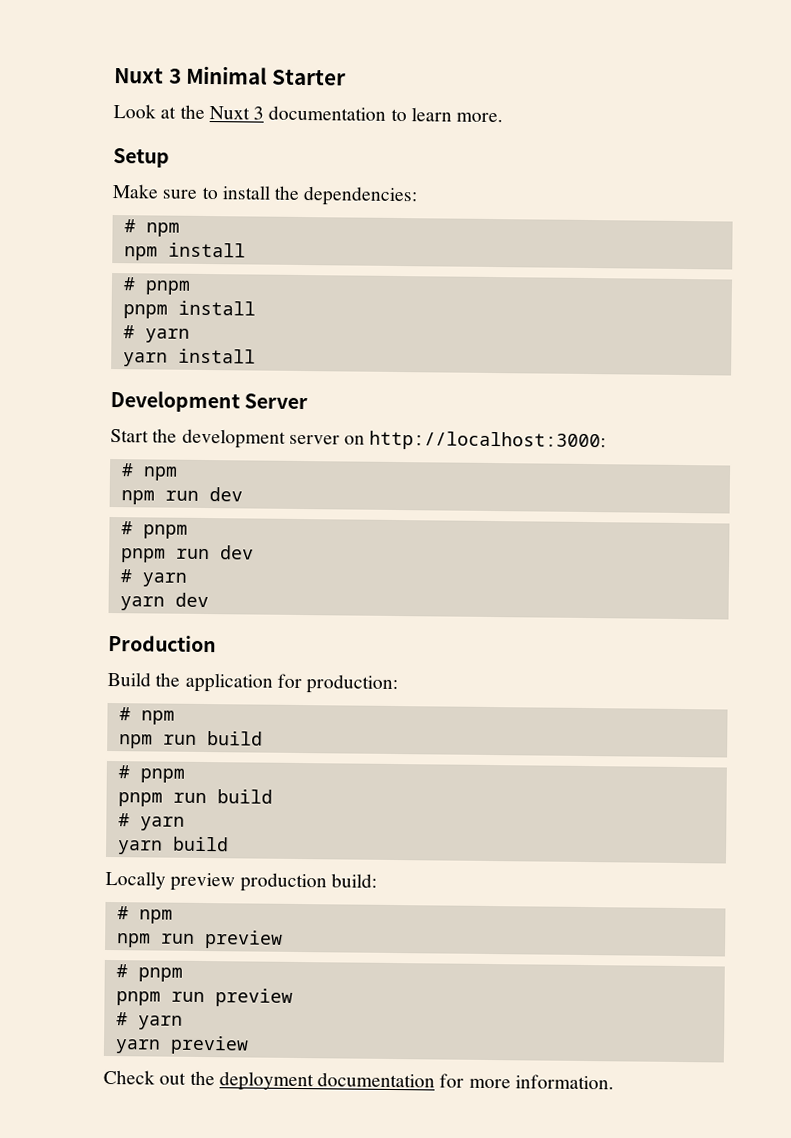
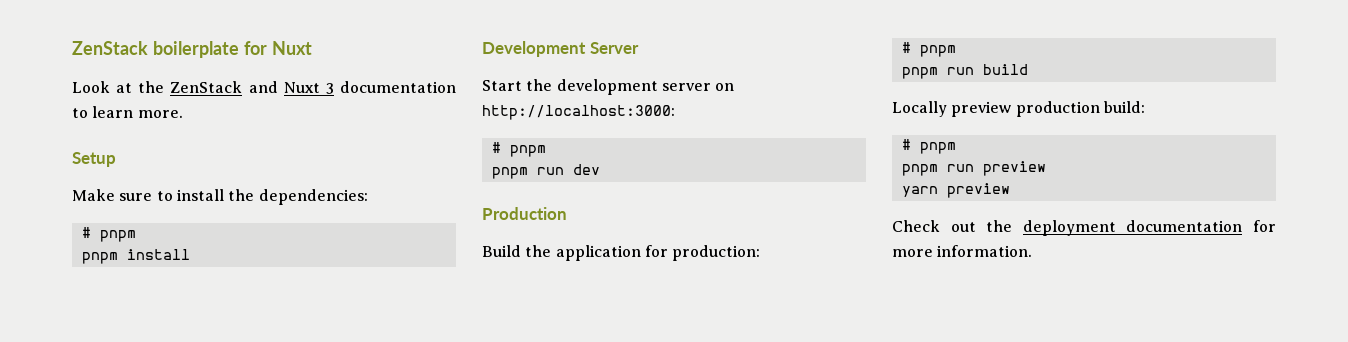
[114,65,346,86] Nuxt 3 Minimal Starter -> [72,41,312,58] ZenStack boilerplate for Nuxt
(205, 111) none -> [170,81,278,93] ZenStack and
[123,219,180,237] [123,242,246,261] // # npm // npm install -> (368, 197) none
[122,325,190,343] [122,348,256,367] // # yarn // yarn install -> (190, 254) none
[120,463,178,481] [120,487,243,505] // # npm // npm run dev -> (675, 112) none
[119,569,187,587] [119,592,209,611] // # yarn // yarn dev -> (600, 169) none
[118,707,175,725] [118,731,263,749] // # npm // npm run build -> (761, 253) none
[117,813,185,831] [116,836,229,855] // # yarn // yarn build -> (1028, 69) none
[116,906,173,924] [116,930,283,949] // # npm // npm run preview -> (1145, 107) none
[115,1012,183,1030] // # yarn -> (1046, 168) none

